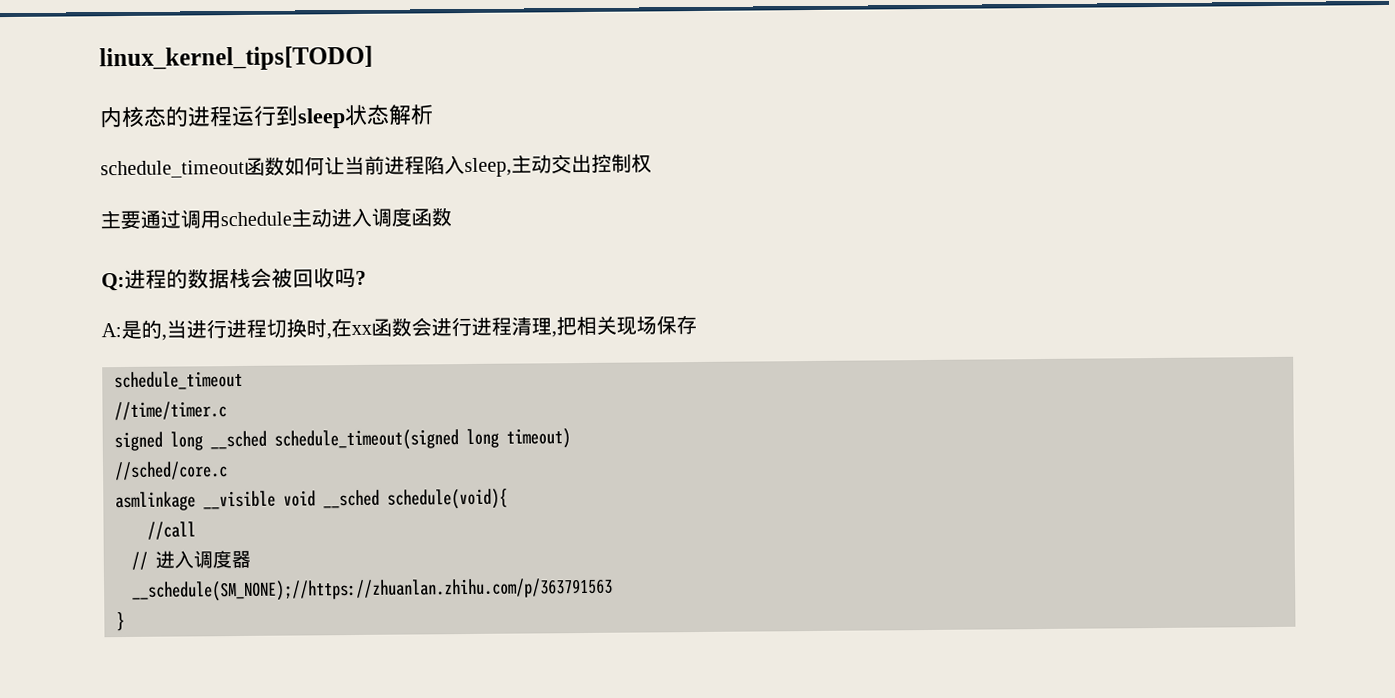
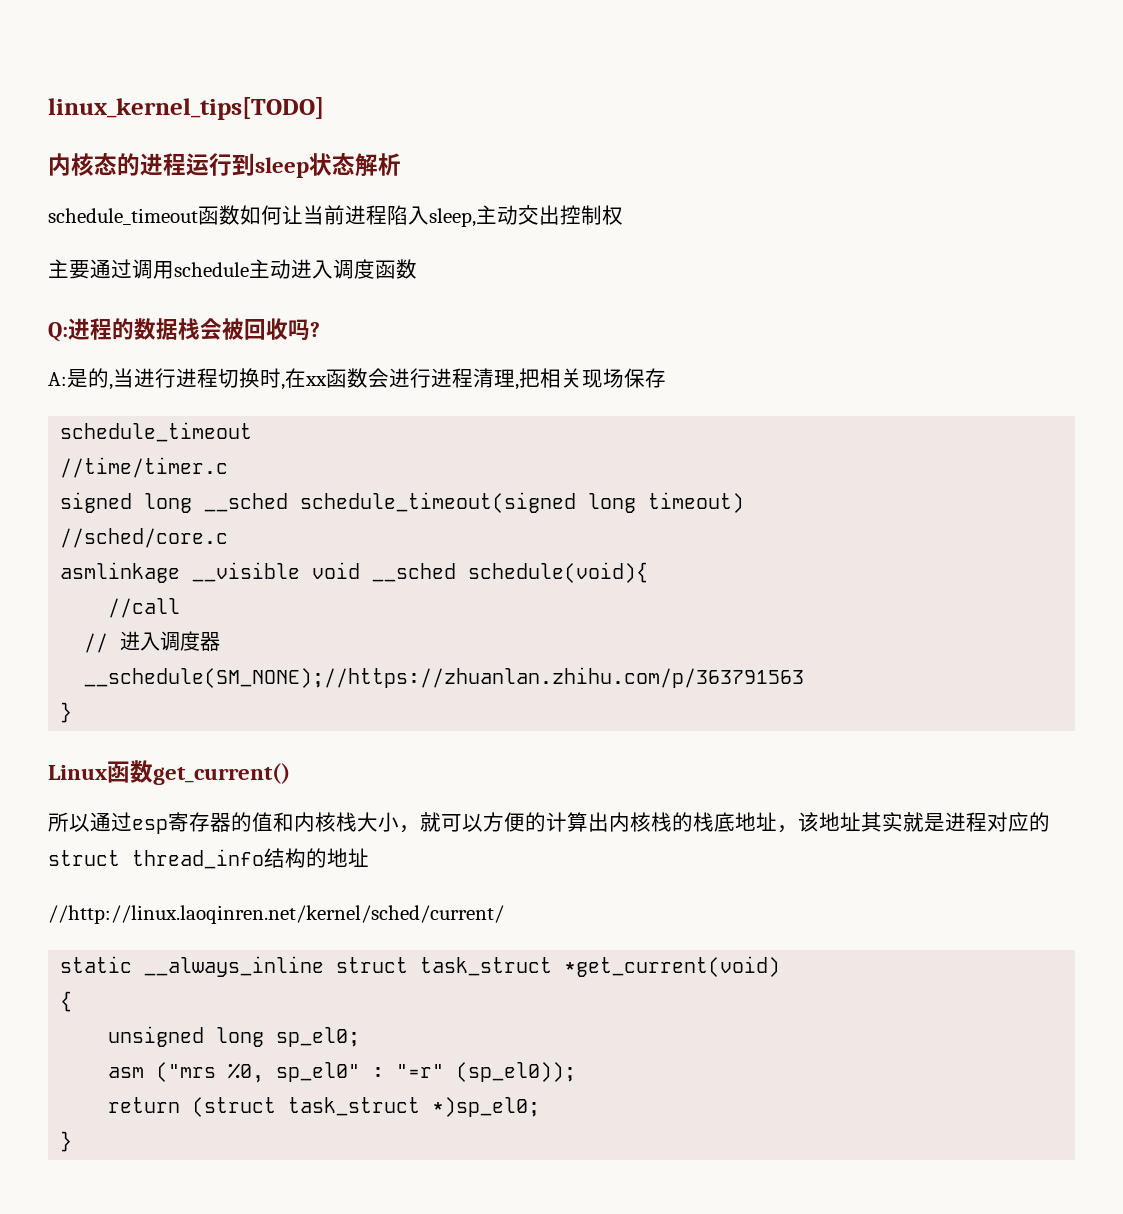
(125, 622) none -> [48,760,290,785] [48,812,1050,834] [48,848,369,869] [48,905,504,924] [60,956,781,977] [60,991,73,1012] [108,1026,361,1047] [108,1062,577,1083] [108,1097,541,1117] [60,1131,73,1152] // Linux函数get_current() // 所以通过esp寄存器的值和内核栈大小，就可以方便的计算出内核栈的栈底地址，该地址其实就是进程对应的struct thread_info结构的地址 // //http://linux.laoqinren.net/kernel/sched/current/ // static __always_inline struct task_struct *get_current(void) // { // unsigned long sp_el0; // asm ("mrs %0, sp_el0" : "=r" (sp_el0)); // return (struct task_struct *)sp_el0; // }

